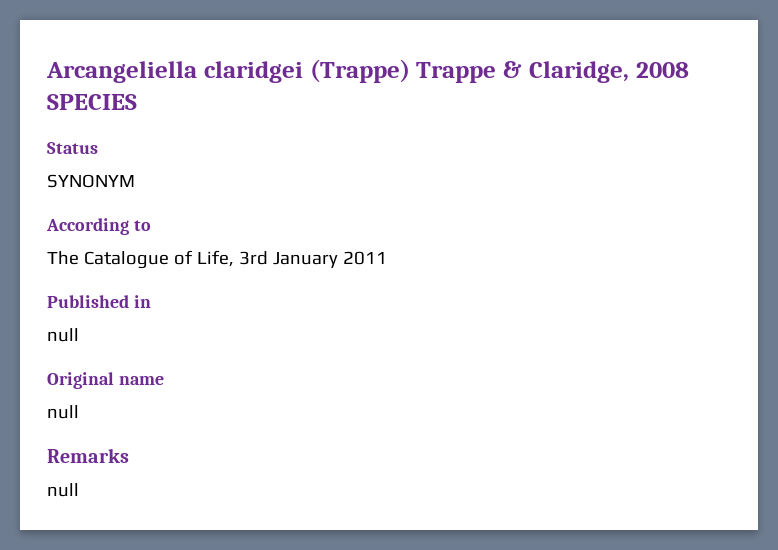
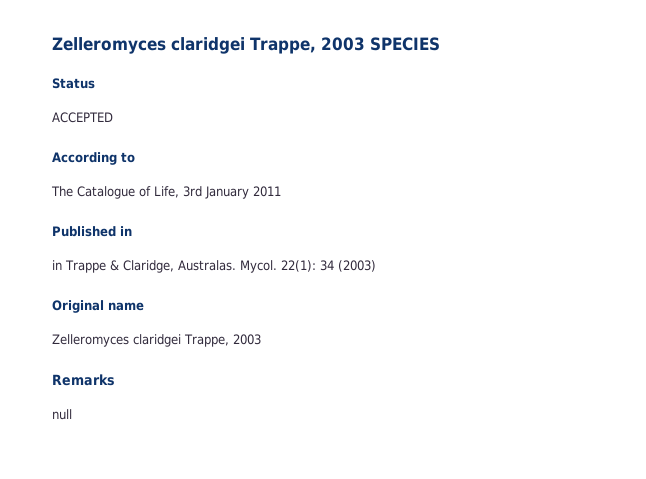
[46,59,689,83] Arcangeliella claridgei (Trappe) Trappe & Claridge, 2008 -> [52,37,365,54] Zelleromyces claridgei Trappe, 2003
[47,174,135,188] SYNONYM -> [52,112,113,123] ACCEPTED
[47,328,79,342] [47,372,164,389] [47,405,79,419] null // Original name // null -> [52,260,376,273] [52,300,144,313] [52,334,261,347] in Trappe & Claridge, Australas. Mycol. 22(1): 34 (2003) // Original name // Zelleromyces claridgei Trappe, 2003

